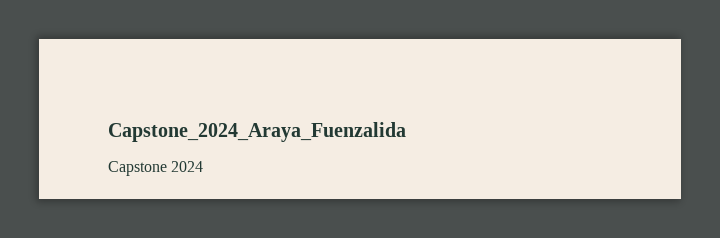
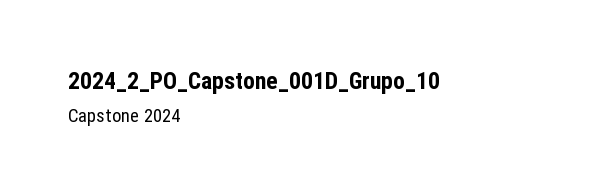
[108,122,406,142] Capstone_2024_Araya_Fuenzalida -> [68,72,440,94] 2024_2_PO_Capstone_001D_Grupo_10

